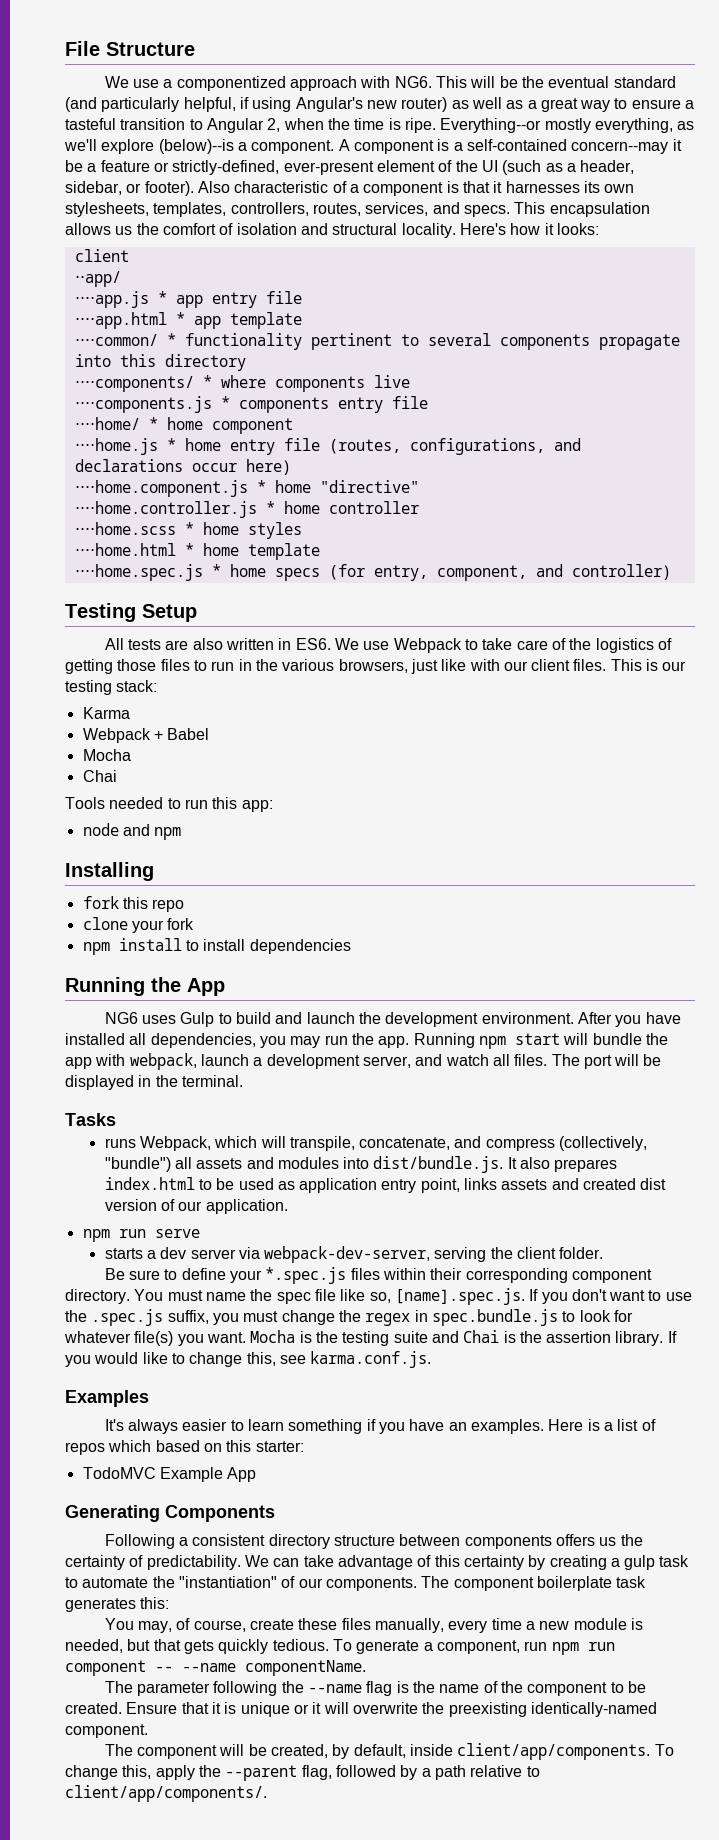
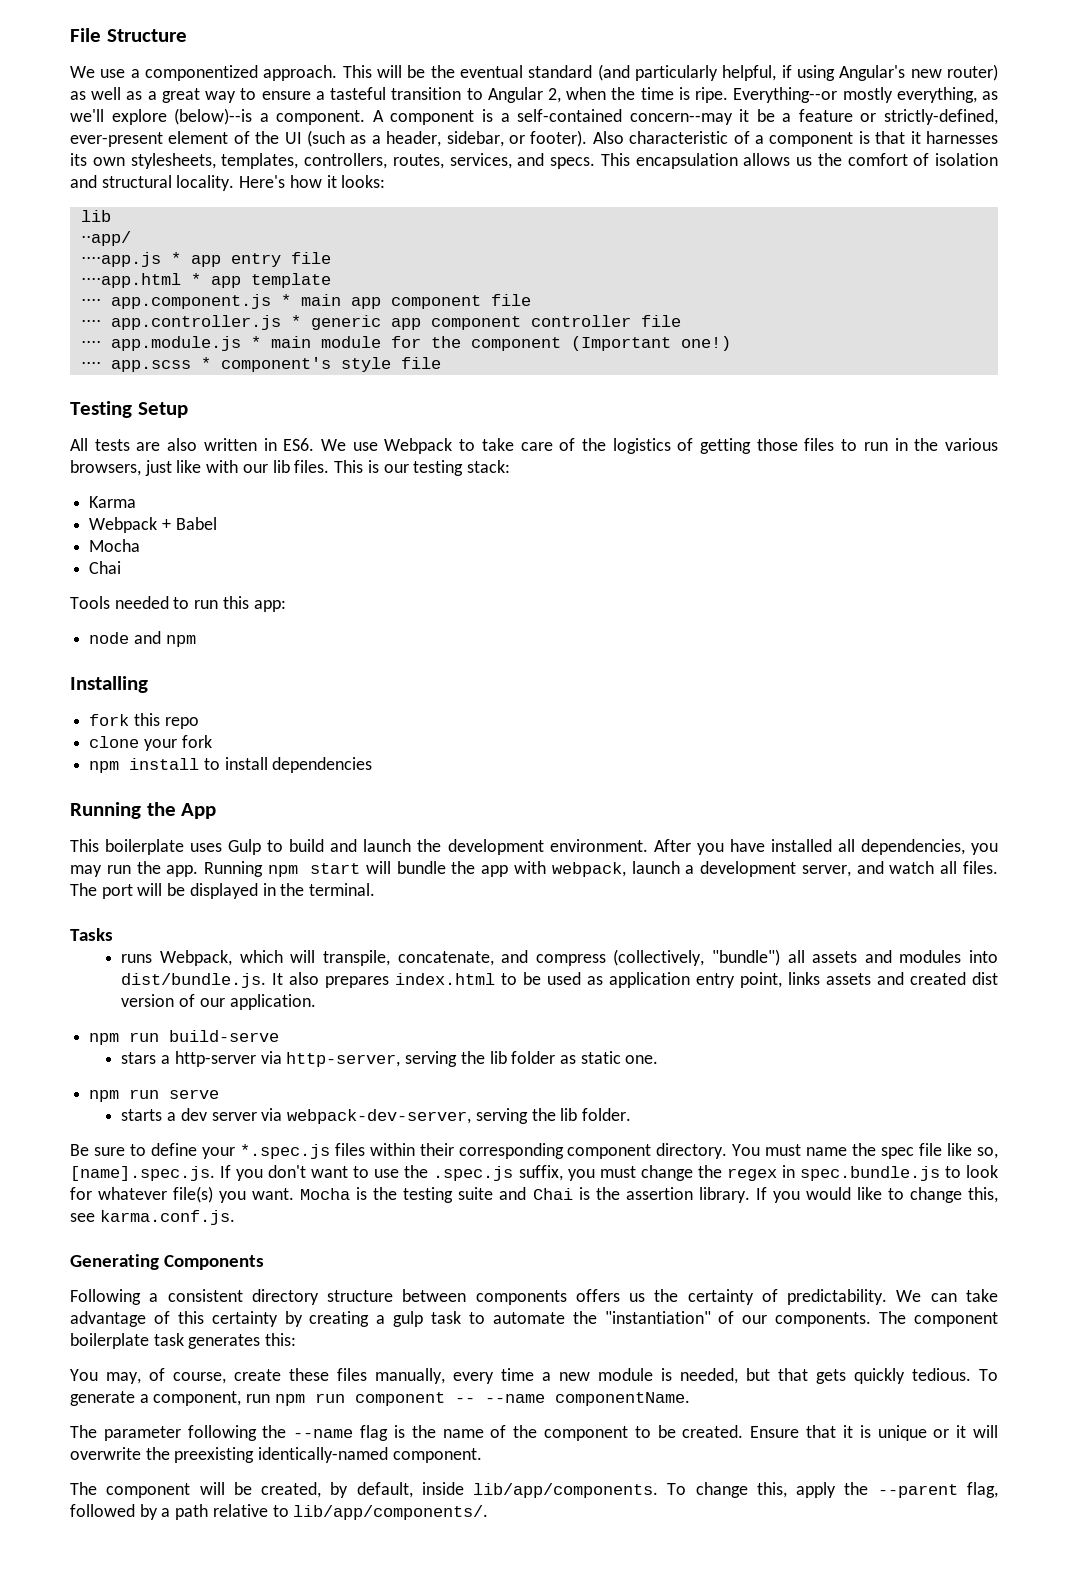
[289,76,432,91] approach with NG6. -> [263,65,338,81] approach.
[74,249,129,262] client -> [80,210,111,222] lib
[74,333,680,350] [74,354,246,371] [74,375,410,392] [74,396,428,413] [74,417,293,434] [74,438,581,455] [74,459,291,475] [74,480,419,497] [74,501,419,518] [74,522,302,539] [74,543,320,560] [74,564,671,581] ⋅⋅⋅⋅common/ * functionality pertinent to several components propagate into this directory // ⋅⋅⋅⋅components/ * where components live // ⋅⋅⋅⋅components.js * components entry file // ⋅⋅⋅⋅home/ * home component // ⋅⋅⋅⋅home.js * home entry file (routes, configurations, and declarations occur here) // ⋅⋅⋅⋅home.component.js * home "directive" // ⋅⋅⋅⋅home.controller.js * home controller // ⋅⋅⋅⋅home.scss * home styles // ⋅⋅⋅⋅home.html * home template // ⋅⋅⋅⋅home.spec.js * home specs (for entry, component, and controller) -> [80,294,531,309] [80,315,681,330] [80,336,731,351] [80,357,441,372] ⋅⋅⋅⋅ app.component.js * main app component file // ⋅⋅⋅⋅ app.controller.js * generic app component controller file // ⋅⋅⋅⋅ app.module.js * main module for the component (Important one!) // ⋅⋅⋅⋅ app.scss * component's style file
[531,659,571,671] client -> [272,460,290,473] lib
[104,1012,138,1024] NG6 -> [70,839,185,855] This boilerplate
(288, 1206) none -> [89,1030,280,1045] [121,1051,659,1067] // npm run build-serve // stars a http-server via http-server, serving the lib folder as static one.
[517,1247,557,1259] client -> [560,1108,578,1121] lib
[65,1390,149,1407] [104,1419,656,1434] [65,1440,304,1455] [82,1467,257,1482] // Examples // It's always easier to learn something if you have an examples. Here is a list of repos which based on this starter: // TodoMVC Example App -> (235, 1217) none
[457,1743,651,1760] client/app/components. -> [473,1483,659,1498] lib/app/components.
[65,1785,267,1802] client/app/components/. -> [293,1505,489,1520] lib/app/components/.

